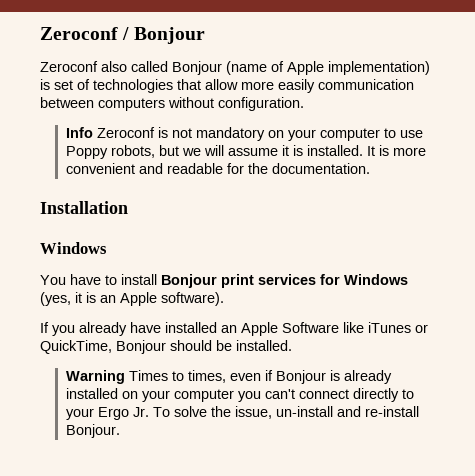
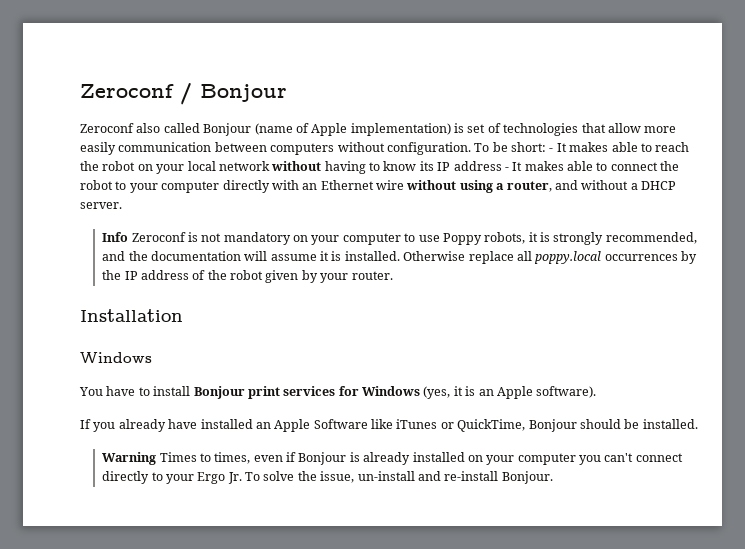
(304, 104) none -> [474,142,690,152] [80,161,680,174] [80,180,676,193] [80,202,122,209] To be short: - It makes able to reach the robot on your local network without having to know its IP address - It makes able to connect the robot to your computer directly with an Ethernet wire without using a router, and without a DHCP server.
[158,145,201,156] but we -> [528,232,697,245] [102,251,241,261] it is strongly recommended, and the documentation
[366,145,426,156] [65,163,370,174] It is more convenient and readable for the documentation. -> [403,251,698,264] [102,270,393,283] Otherwise replace all poppy.local occurrences by the IP address of the robot given by your router.

